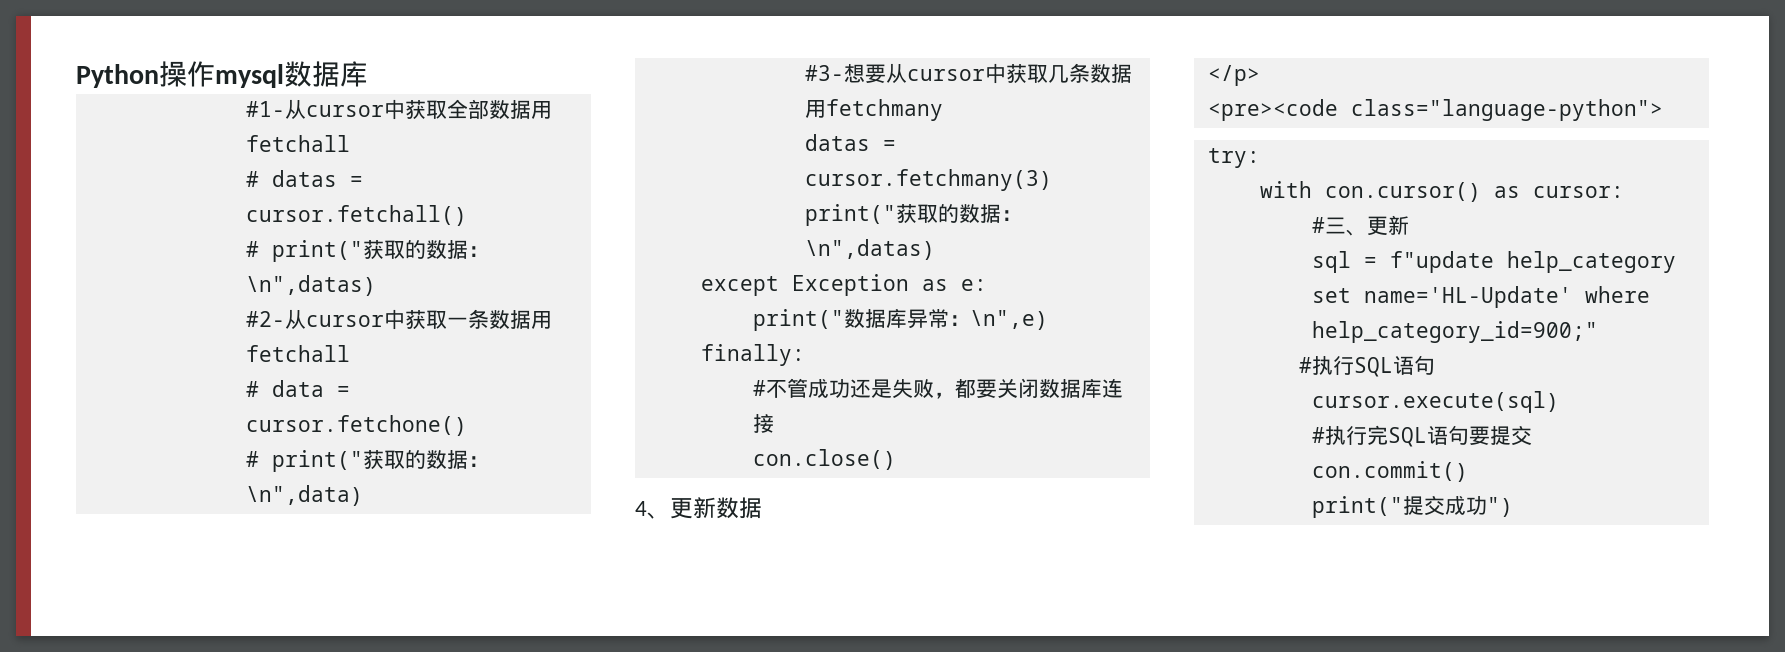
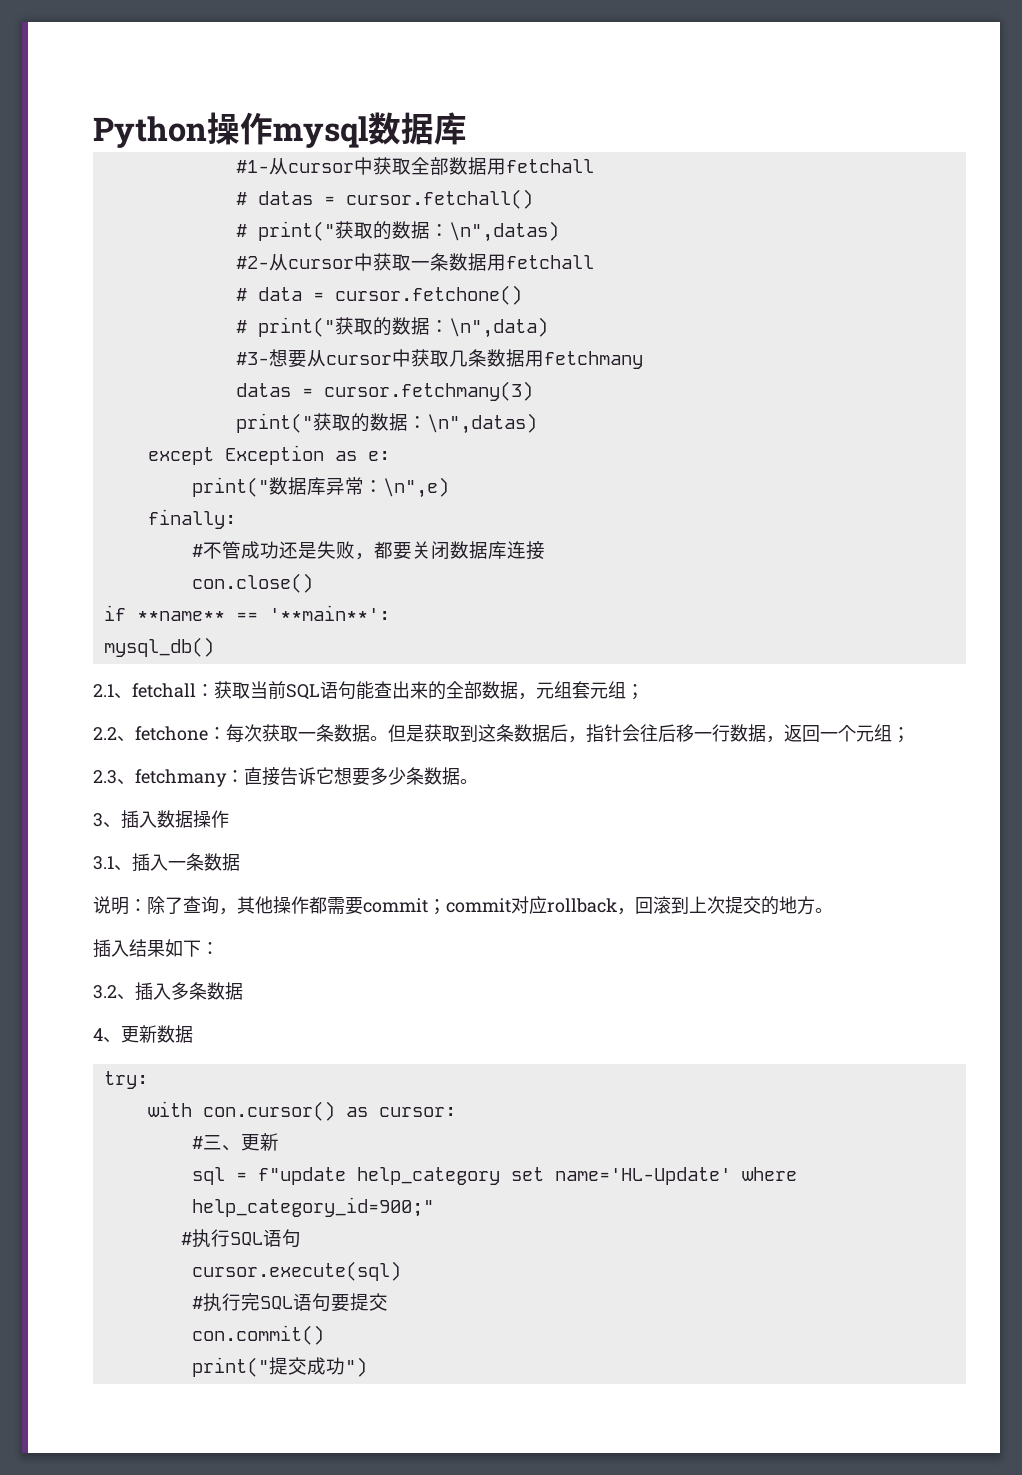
(896, 459) none -> [103,605,390,621] [103,637,214,657] [93,681,644,700] [93,724,910,743] [93,767,478,787] [93,810,229,829] [93,853,240,872] [93,896,833,915] [93,939,219,958] [93,982,243,1001] // if **name** == '**main**': // mysql_db() // 2.1、fetchall：获取当前SQL语句能查出来的全部数据，元组套元组； // 2.2、fetchone：每次获取一条数据。但是获取到这条数据后，指针会往后移一行数据，返回一个元组； // 2.3、fetchmany：直接告诉它想要多少条数据。 // 3、插入数据操作 // 3.1、插入一条数据 // 说明：除了查询，其他操作都需要commit；commit对应rollback，回滚到上次提交的地方。 // 插入结果如下： // 3.2、插入多条数据
[1207,65,1260,86] [1207,99,1663,121] // </p> // <pre><code class="language-python"> -> (193, 1034) none

